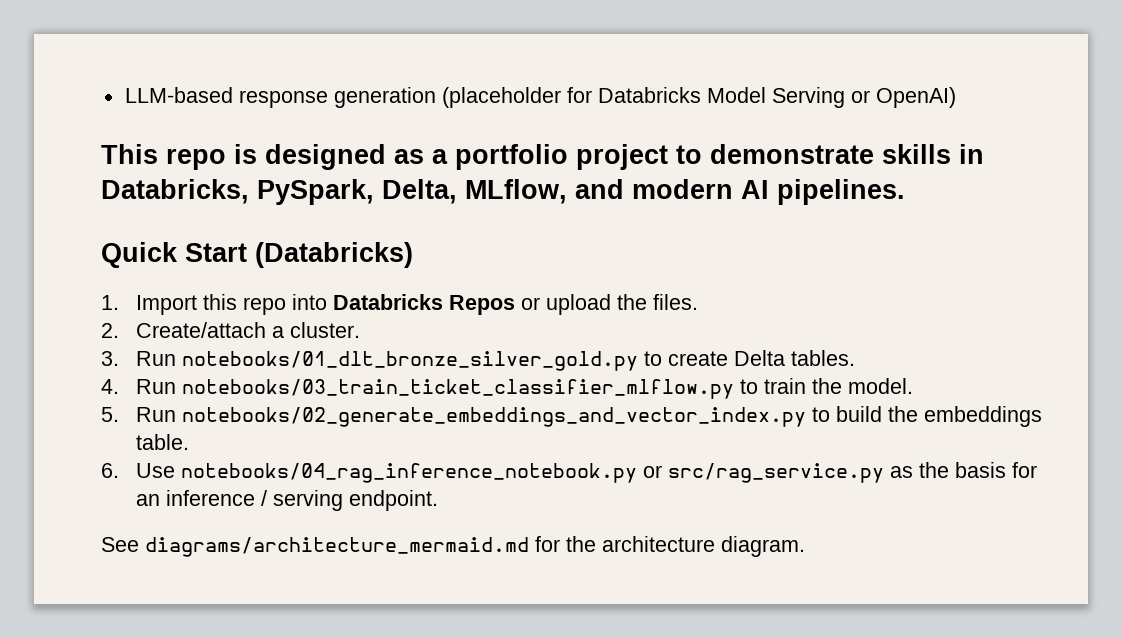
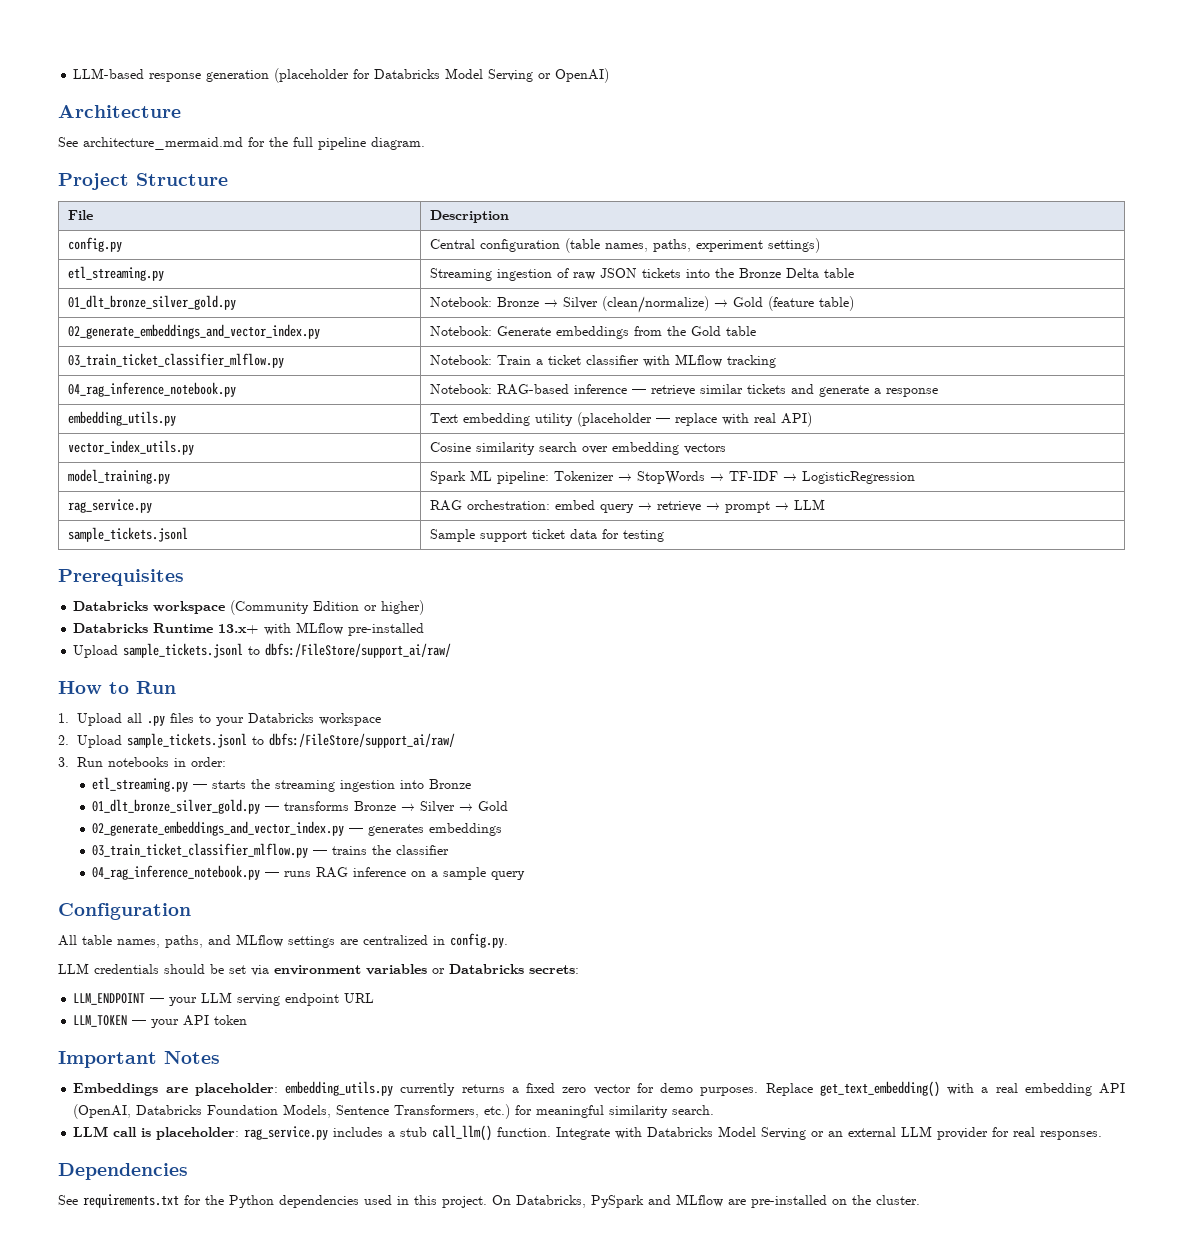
[101,144,984,170] [101,179,905,205] [101,242,413,268] [101,294,699,315] [101,322,361,338] [101,350,856,371] [101,378,914,399] [101,406,1043,427] [136,434,190,450] [101,462,1038,483] [136,490,439,511] [101,536,805,557] This repo is designed as a portfolio project to demonstrate skills in Databricks, PySpark, Delta, MLflow, and modern AI pipelines. // Quick Start (Databricks) // 1. Import this repo into Databricks Repos or upload the files. // 2. Create/attach a cluster. // 3. Run notebooks/01_dlt_bronze_silver_gold.py to create Delta tables. // 4. Run notebooks/03_train_ticket_classifier_mlflow.py to train the model. // 5. Run notebooks/02_generate_embeddings_and_vector_index.py to build the embeddings table. // 6. Use notebooks/04_rag_inference_notebook.py or src/rag_service.py as the basis for an inference / serving endpoint. // See diagrams/architecture_mermaid.md for the architecture diagram. -> [58,105,181,118] [58,137,425,150] [58,173,228,190] [67,210,93,220] [429,210,509,223] [67,237,122,252] [429,238,820,253] [67,266,164,281] [429,268,854,281] [67,295,236,310] [429,296,854,313] [67,324,320,339] [429,326,756,339] [67,353,284,368] [429,354,776,368] [67,382,236,397] [429,384,938,397] [67,411,176,426] [429,412,812,427] [67,440,194,455] [429,442,726,455] [67,469,170,484] [429,470,915,484] [67,499,152,513] [429,499,825,513] [67,527,188,542] [429,529,664,542] [58,569,184,586] [73,600,425,615] [73,622,425,636] [73,643,452,658] [58,681,176,694] [58,713,381,726] [58,733,455,748] [58,757,226,767] [92,777,472,792] [92,799,509,814] [92,821,503,836] [92,843,450,858] [92,865,526,880] [58,903,191,920] [58,933,508,948] [58,963,579,976] [73,992,375,1006] [73,1015,248,1028] [58,1051,220,1068] [73,1081,1125,1097] [73,1104,715,1119] [73,1125,1103,1141] [58,1163,188,1180] [58,1194,920,1208] Architecture // See architecture_mermaid.md for the full pipeline diagram. // Project Structure // File | Description // config.py | Central configuration (table names, paths, experiment settings) // etl_streaming.py | Streaming ingestion of raw JSON tickets into the Bronze Delta table // 01_dlt_bronze_silver_gold.py | Notebook: Bronze → Silver (clean/normalize) → Gold (feature table) // 02_generate_embeddings_and_vector_index.py | Notebook: Generate embeddings from the Gold table // 03_train_ticket_classifier_mlflow.py | Notebook: Train a ticket classifier with MLflow tracking // 04_rag_inference_notebook.py | Notebook: RAG-based inference — retrieve similar tickets and generate a response // embedding_utils.py | Text embedding utility (placeholder — replace with real API) // vector_index_utils.py | Cosine similarity search over embedding vectors // model_training.py | Spark ML pipeline: Tokenizer → StopWords → TF-IDF → LogisticRegression // rag_service.py | RAG orchestration: embed query → retrieve → prompt → LLM // sample_tickets.jsonl | Sample support ticket data for testing // Prerequisites // Databricks workspace (Community Edition or higher) // Databricks Runtime 13.x+ with MLflow pre-installed // Upload sample_tickets.jsonl to dbfs:/FileStore/support_ai/raw/ // How to Run // 1. Upload all .py files to your Databricks workspace // 2. Upload sample_tickets.jsonl to dbfs:/FileStore/support_ai/raw/ // 3. Run notebooks in order: // etl_streaming.py — starts the streaming ingestion into Bronze // 01_dlt_bronze_silver_gold.py — transforms Bronze → Silver → Gold // 02_generate_embeddings_and_vector_index.py — generates embeddings // 03_train_ticket_classifier_mlflow.py — trains the classifier // 04_rag_inference_notebook.py — runs RAG inference on a sample query // Configuration // All table names, paths, and MLflow settings are centralized in config.py. // LLM credentials should be set via environment variables or Databricks secrets: // LLM_ENDPOINT — your LLM serving endpoint URL // LLM_TOKEN — your API token // Important Notes // Embeddings are placeholder: embedding_utils.py currently returns a fixed zero vector for demo purposes. Replace get_text_embedding() with a real embedding API (OpenAI, Databricks Foundation Models, Sentence Transformers, etc.) for meaningful similarity search. // LLM call is placeholder: rag_service.py includes a stub call_llm() function. Integrate with Databricks Model Serving or an external LLM provider for real responses. // Dependencies // See requirements.txt for the Python dependencies used in this project. On Databricks, PySpark and MLflow are pre-installed on the cluster.

